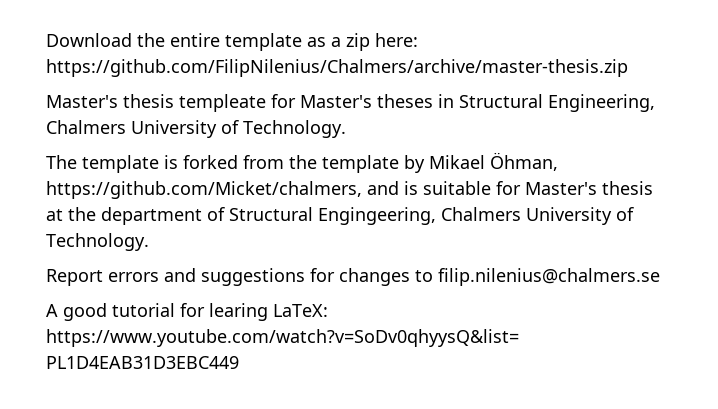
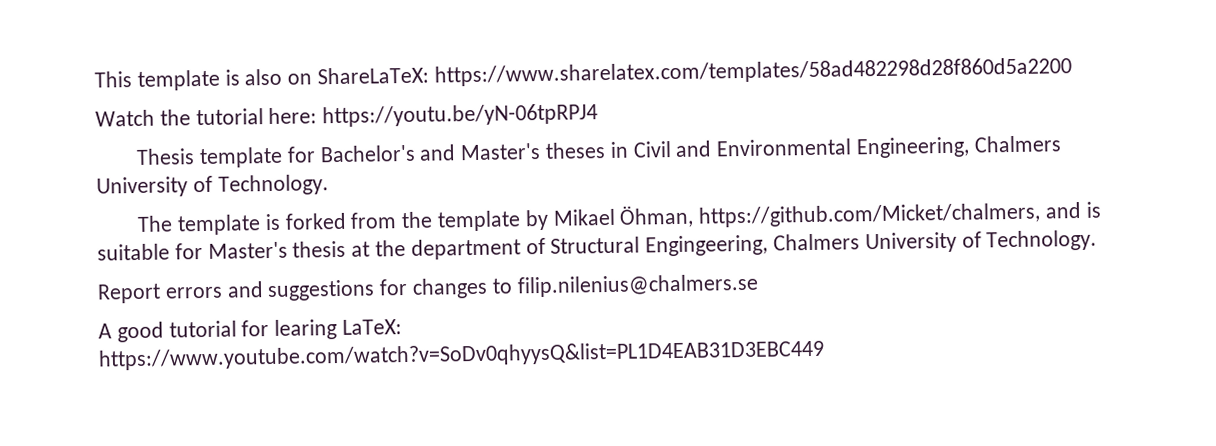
[46,33,418,51] [46,59,628,77] [46,94,543,112] Download the entire template as a zip here: https://github.com/FilipNilenius/Chalmers/archive/master-thesis.zip // Master's thesis templeate for Master's theses in Structural -> [94,57,1072,91] [95,103,599,128] [136,138,853,169] This template is also on ShareLaTeX: https://www.sharelatex.com/templates/58ad482298d28f860d5a2200 // Watch the tutorial here: https://youtu.be/yN-06tpRPJ4 // Thesis template for Bachelor's and Master's theses in Civil and Environmental

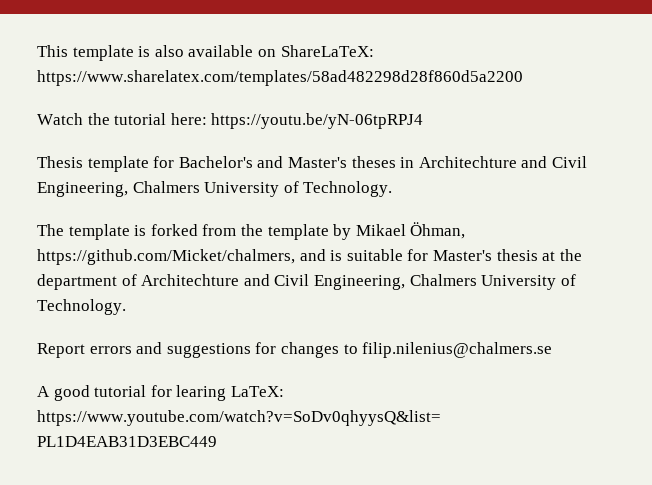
(283, 77) none -> [188,45,254,57] available
[632,138,853,158] Civil and Environmental -> [418,156,587,168] Architechture and Civil
[550,234,769,257] Structural Engingeering, -> [141,274,405,290] Architechture and Civil Engineering,

